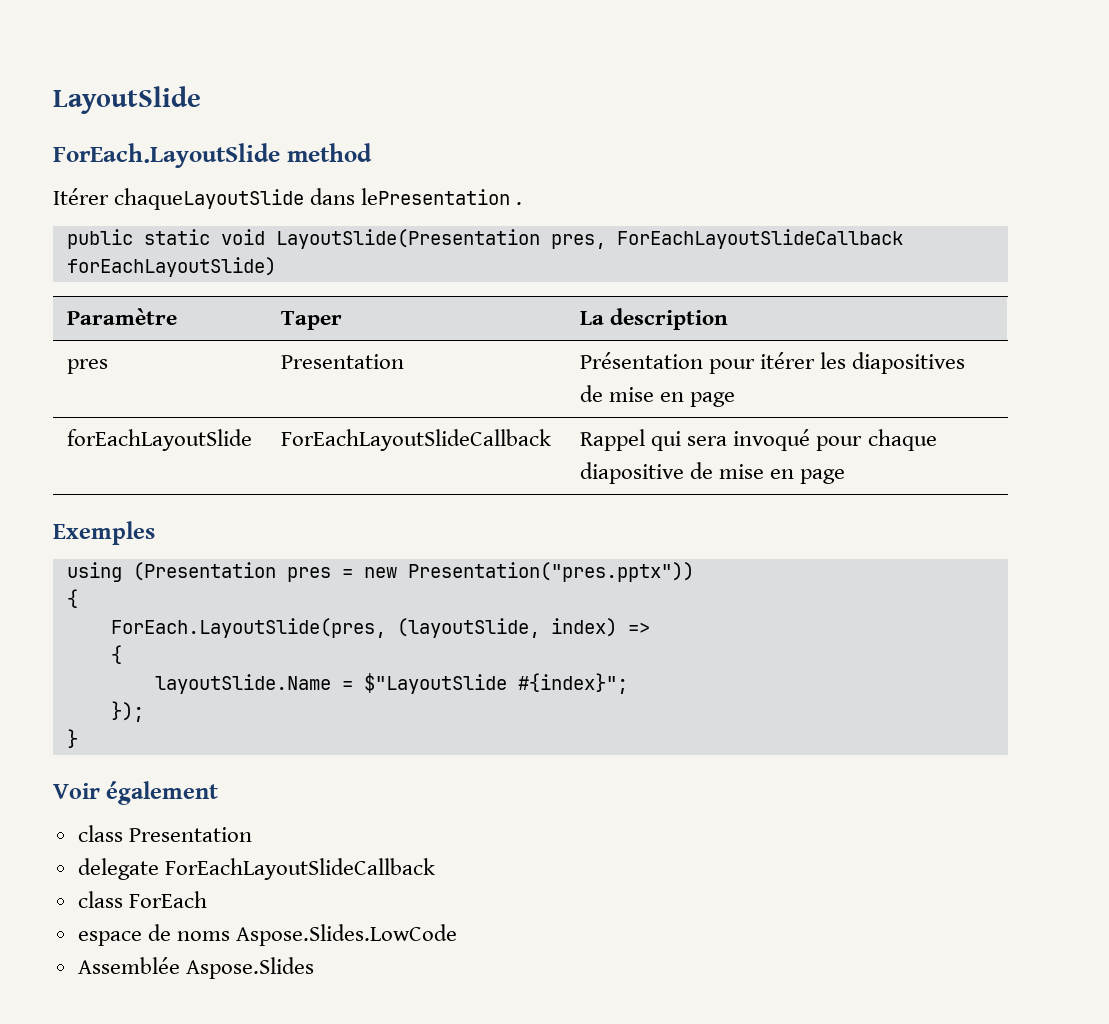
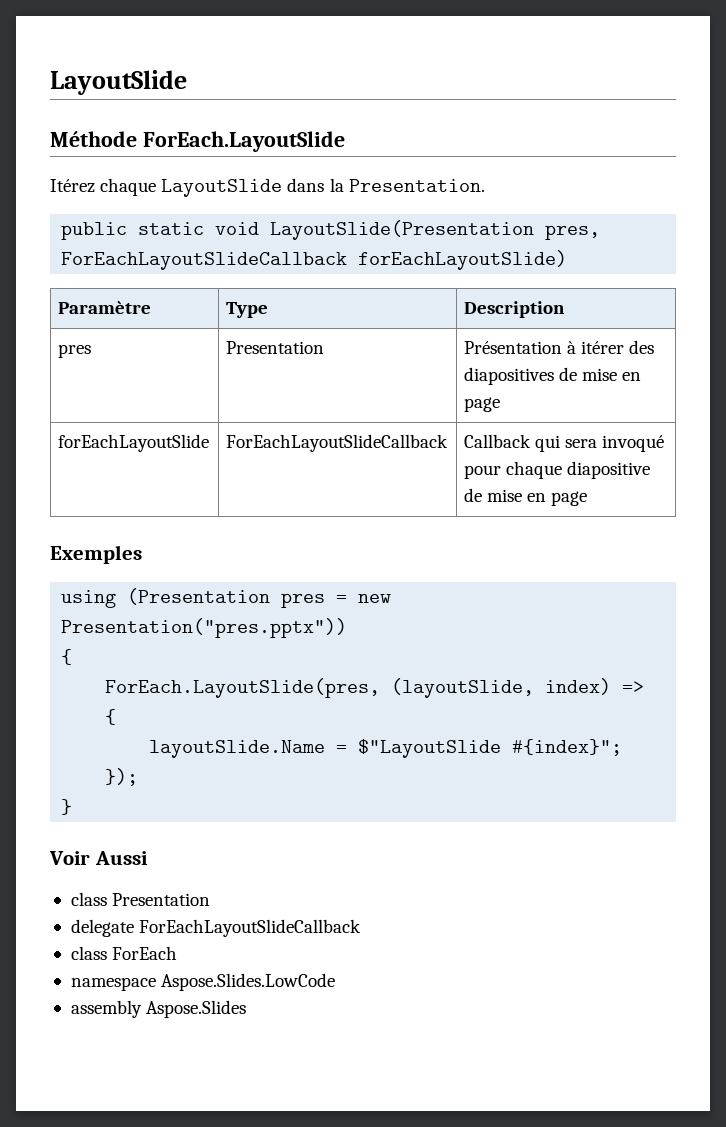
(201, 100) none -> [50,131,137,147] Méthode
[286,143,372,162] [53,188,523,210] method // Itérer chaqueLayoutSlide dans lePresentation . -> [50,178,485,197] // Itérez chaque LayoutSlide dans la Presentation.
[281,311,343,330] [580,308,729,330] Taper | La description -> [226,302,269,318] [464,301,566,318] Type | Description
[709,352,847,374] pour itérer les -> [567,340,655,354] à itérer des
[580,429,646,451] Rappel -> [464,434,532,448] Callback
[106,781,219,805] également -> [94,851,148,865] Aussi
[77,924,230,946] espace de noms -> [70,977,156,991] namespace
[77,957,180,974] Assemblée -> [70,1000,142,1018] assembly

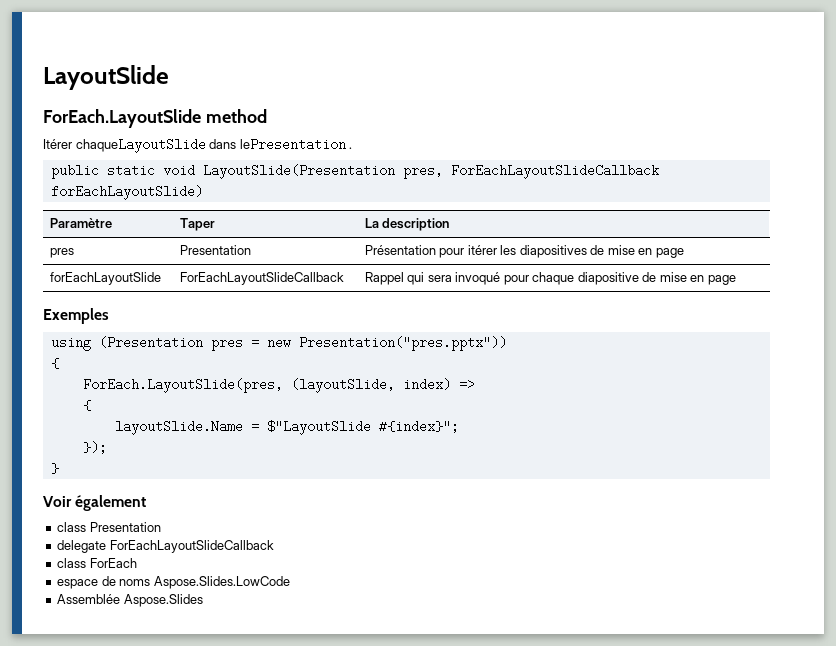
[50,131,137,147] Méthode -> (169, 77) none
[50,178,485,197] // Itérez chaque LayoutSlide dans la Presentation. -> [205,109,267,123] [43,138,353,153] method // Itérer chaqueLayoutSlide dans lePresentation .
[226,302,269,318] [464,301,566,318] Type | Description -> [179,218,215,231] [364,218,450,231] Taper | La description
[567,340,655,354] à itérer des -> [439,245,517,258] pour itérer les
[464,434,532,448] Callback -> [364,272,404,285] Rappel
[94,851,148,865] Aussi -> [75,495,147,511] également
[70,977,156,991] namespace -> [57,576,151,589] espace de noms
[70,1000,142,1018] assembly -> [57,594,121,604] Assemblée

